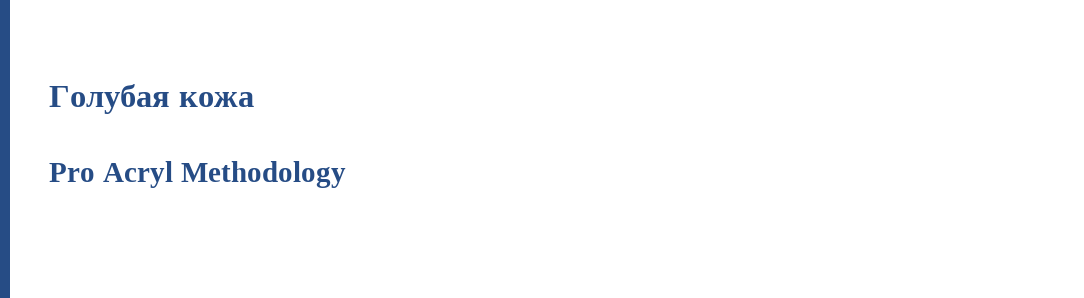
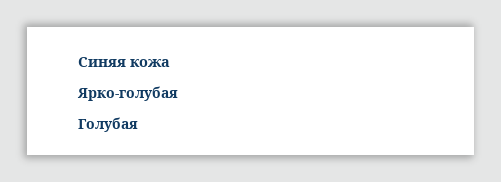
[49,84,170,114] Голубая -> [78,57,126,67] Синяя
[49,161,346,188] Pro Acryl Methodology -> [77,86,178,101] [78,117,138,132] Ярко-голубая // Голубая

